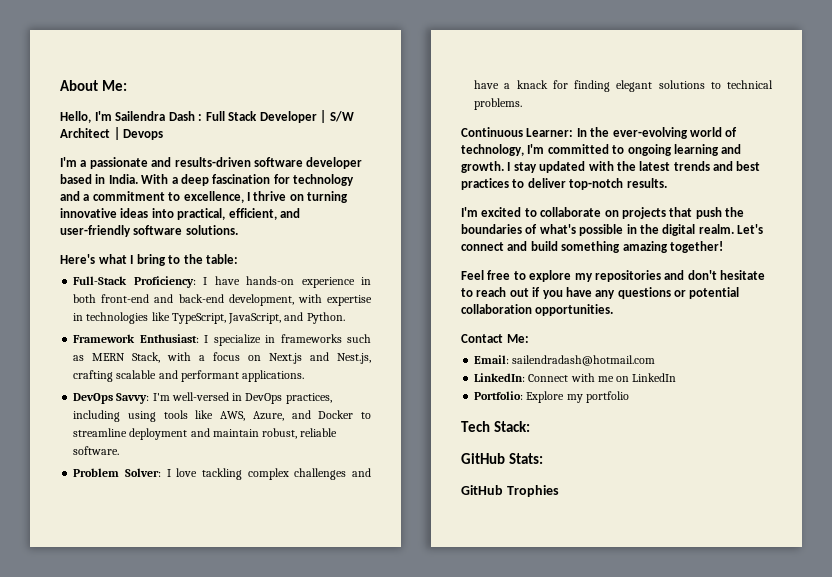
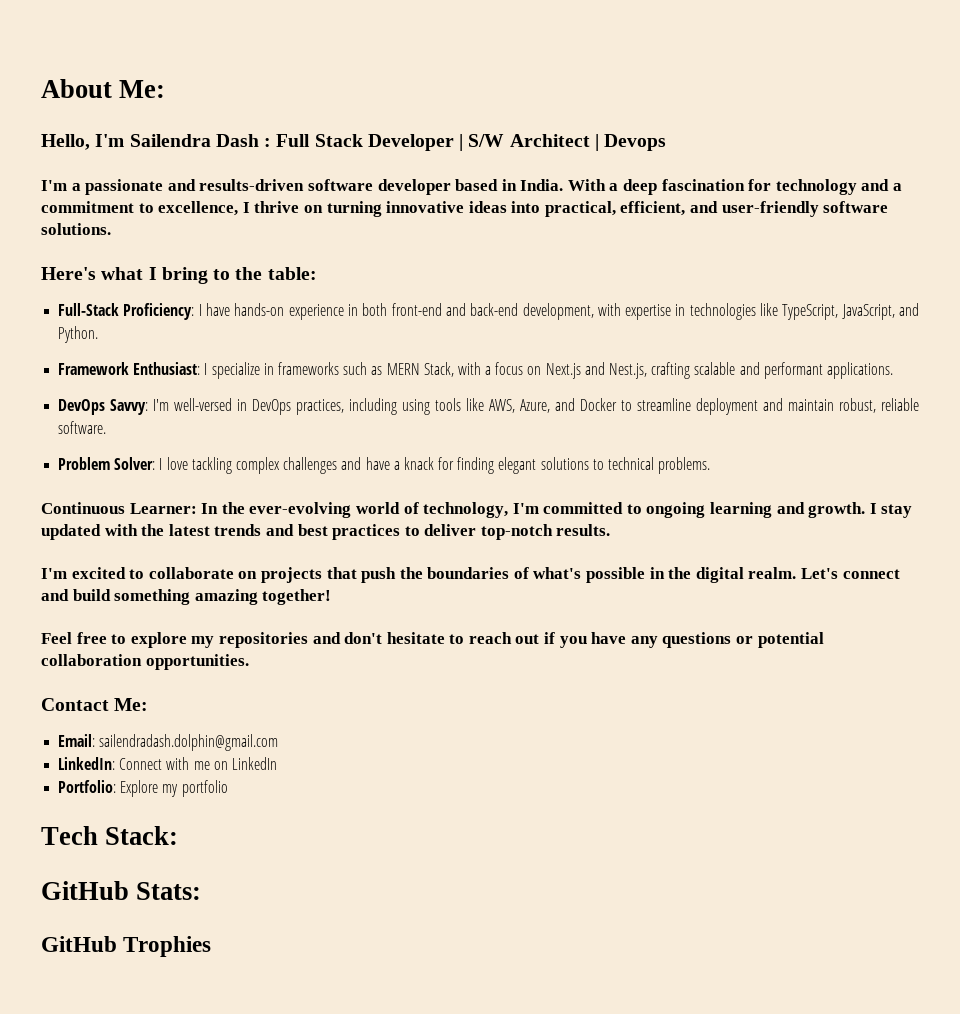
[512,355,656,366] sailendradash@hotmail.com -> [99,734,279,751] sailendradash.dolphin@gmail.com

